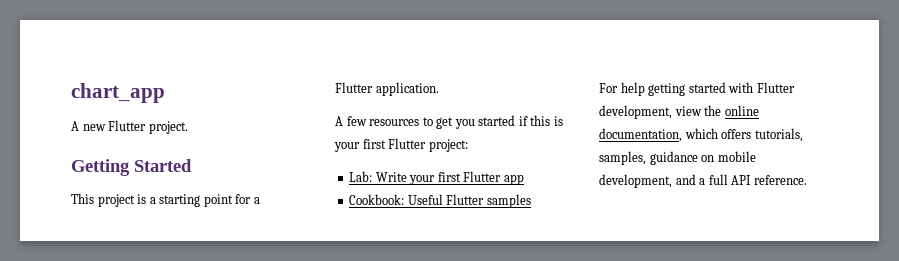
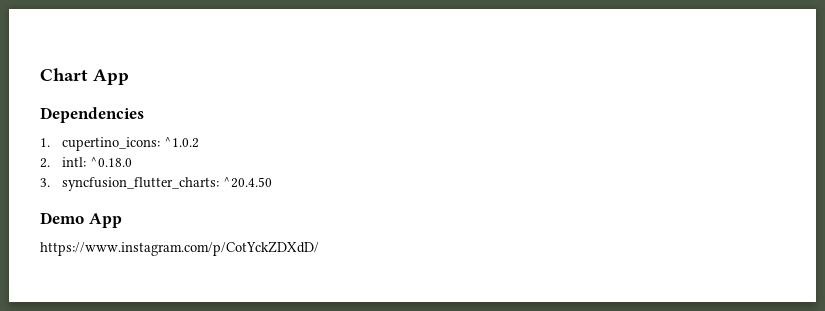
[71,83,165,103] [71,120,188,134] [71,159,192,176] [71,193,260,207] [335,82,439,96] [335,115,563,129] [334,138,468,152] [349,171,524,185] [349,194,531,208] [599,82,795,96] [599,105,759,119] [599,128,803,142] [599,151,756,165] [599,174,807,188] chart_app // A new Flutter project. // Getting Started // This project is a starting point for a Flutter application. // A few resources to get you started if this is your first Flutter project: // Lab: Write your first Flutter app // Cookbook: Useful Flutter samples // For help getting started with Flutter development, view the online documentation, which offers tutorials, samples, guidance on mobile development, and a full API reference. -> [40,68,129,85] [40,107,144,123] [40,137,199,151] [40,157,132,168] [40,177,272,191] [40,212,122,228] [40,241,319,256] Chart App // Dependencies // 1. cupertino_icons: ^1.0.2 // 2. intl: ^0.18.0 // 3. syncfusion_flutter_charts: ^20.4.50 // Demo App // https://www.instagram.com/p/CotYckZDXdD/

